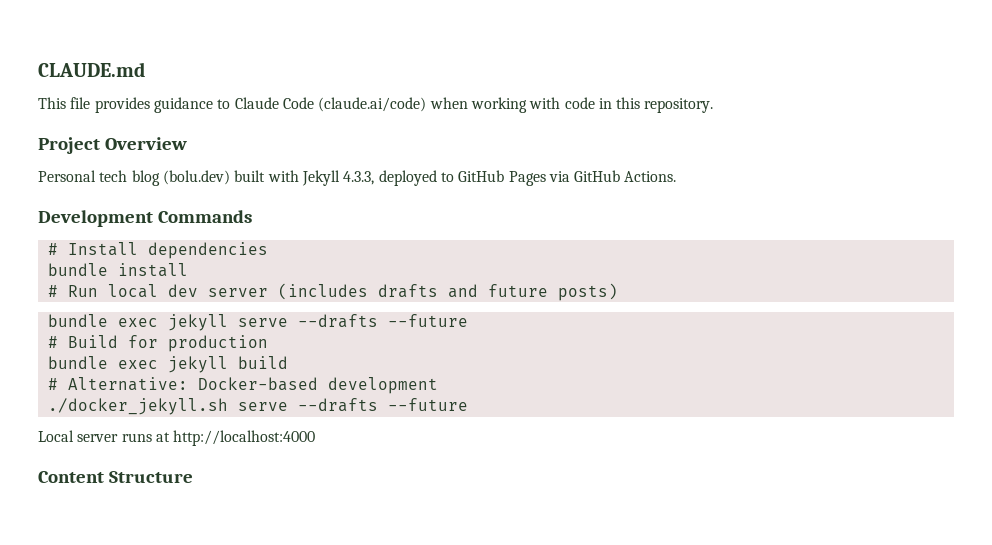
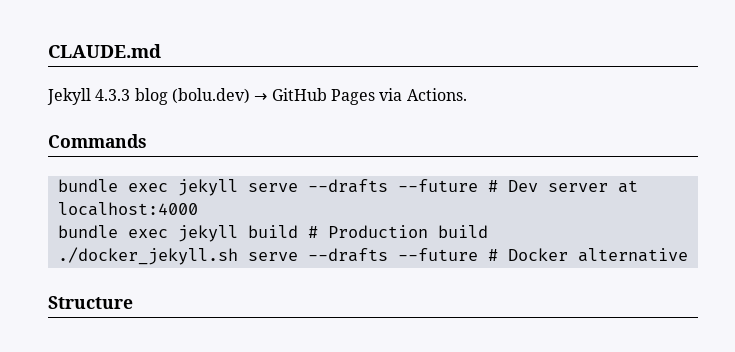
[38,97,714,113] [38,137,187,154] [38,170,454,186] This file provides guidance to Claude Code (claude.ai/code) when working with code in this repository. // Project Overview // Personal tech blog (bolu.dev) built with Jekyll 4.3.3, deployed to -> [47,88,268,105] Jekyll 4.3.3 blog (bolu.dev) →
[574,170,621,182] GitHub -> (403, 94) none
[38,210,153,227] Development -> (467, 94) none
[47,242,268,259] [47,263,188,277] [47,283,618,301] // # Install dependencies // bundle install // # Run local dev server (includes drafts and future posts) -> (147, 141) none
[47,335,268,352] // # Build for production -> [487,180,638,193] [57,202,198,216] # Dev server at localhost:4000
[47,377,438,394] // # Alternative: Docker-based development -> [307,225,488,238] # Production build
[38,430,316,446] [38,471,104,483] // Local server runs at http://localhost:4000 // Content -> [487,248,688,262] # Docker alternative //

